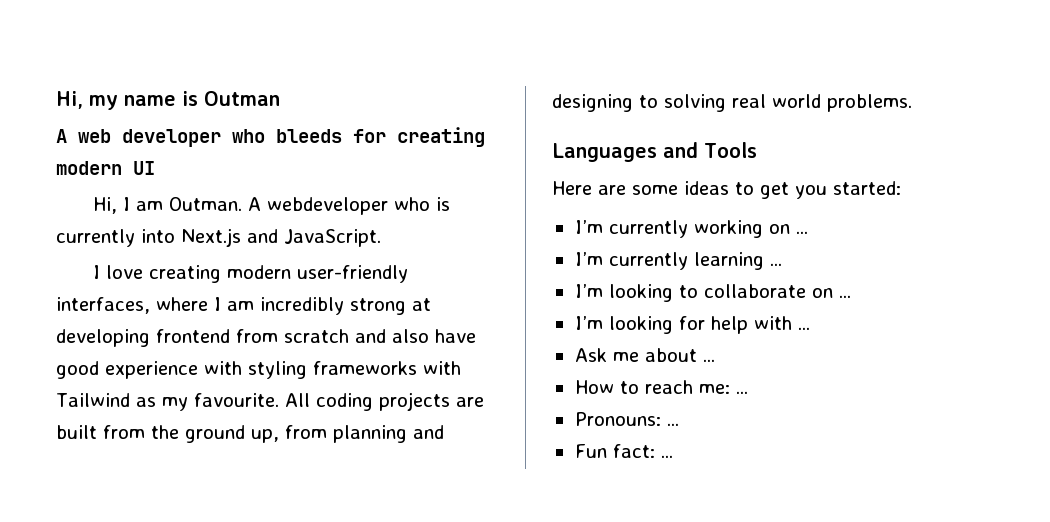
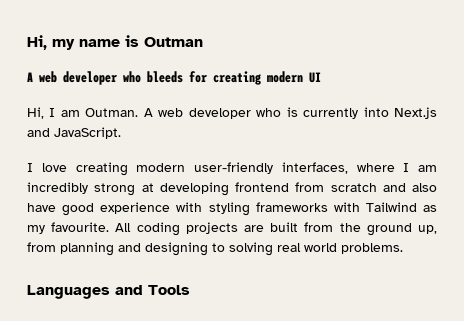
[267,197,389,215] webdeveloper -> [158,108,251,119] web developer
[552,181,901,199] [574,220,808,238] [574,252,782,270] [574,284,851,302] [574,316,810,334] [574,348,715,362] [574,380,748,394] [574,412,679,426] [574,444,673,458] // Here are some ideas to get you started: // I’m currently working on ... // I’m currently learning ... // I’m looking to collaborate on ... // I’m looking for help with ... // Ask me about ... // How to reach me: ... // Pronouns: ... // Fun fact: ... -> (190, 290) none

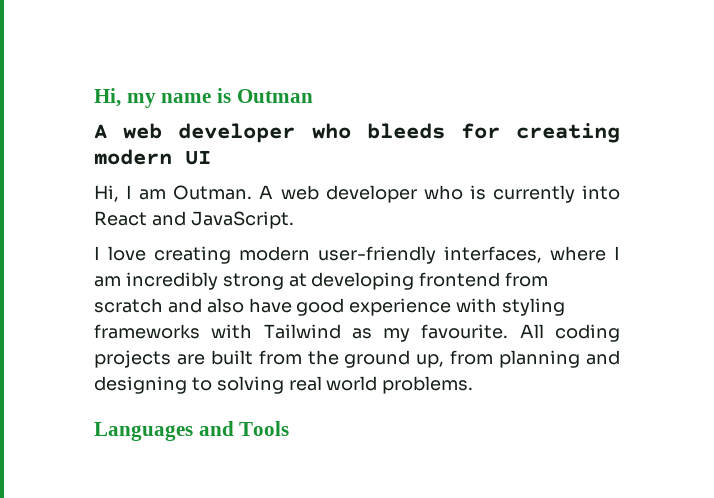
[394,107,437,119] Next.js -> [94,211,147,226] React

